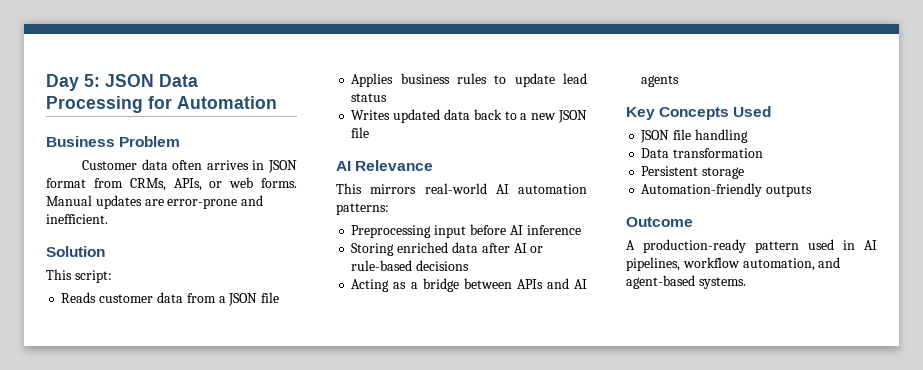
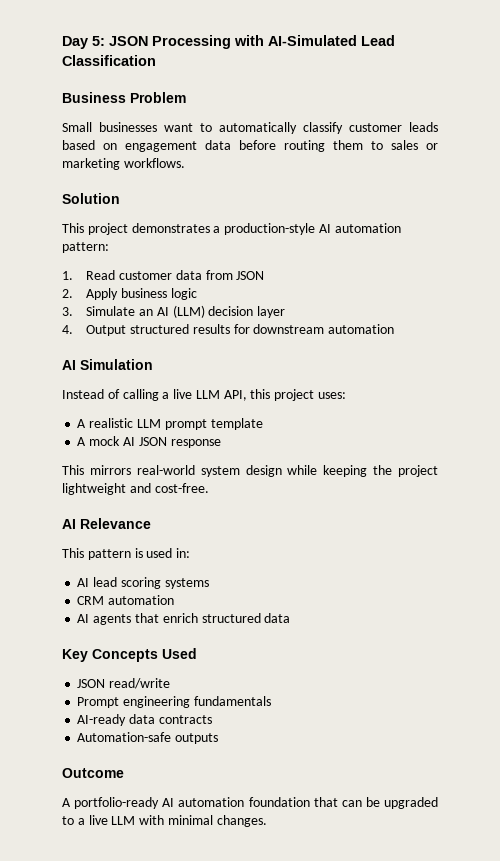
[159,74,198,87] [46,96,277,113] [46,136,181,147] [82,159,297,173] [46,177,297,191] [46,195,264,209] [46,214,108,224] [46,246,105,257] [46,269,112,283] [61,292,280,306] [351,73,587,87] [351,93,388,102] [351,109,587,123] [351,127,370,138] [336,160,434,171] [336,183,587,194] [336,203,389,215] [351,224,581,238] [351,242,544,256] [351,260,470,271] [351,278,587,292] [641,75,680,87] [626,106,772,120] [640,129,748,143] [641,148,764,158] [641,166,745,179] [641,183,813,197] [626,217,693,227] [626,239,877,253] [626,257,841,271] [626,275,746,289] Data Processing for Automation // Business Problem // Customer data often arrives in JSON format from CRMs, APIs, or web forms. Manual updates are error-prone and inefficient. // Solution // This script: // Reads customer data from a JSON file // Applies business rules to update lead status // Writes updated data back to a new JSON file // AI Relevance // This mirrors real-world AI automation patterns: // Preprocessing input before AI inference // Storing enriched data after AI or rule-based decisions // Acting as a bridge between APIs and AI agents // Key Concepts Used // JSON file handling // Data transformation // Persistent storage // Automation-friendly outputs // Outcome // A production-ready pattern used in AI pipelines, workflow automation, and agent-based systems. -> [152,35,395,49] [62,55,156,66] [62,92,186,103] [62,122,438,134] [62,140,438,152] [62,158,185,170] [62,193,120,204] [62,223,401,235] [62,242,109,253] [62,270,265,280] [62,288,197,300] [62,305,286,318] [62,324,395,336] [62,359,153,370] [62,389,347,401] [77,418,263,430] [77,436,221,448] [62,465,438,477] [62,483,209,495] [62,518,151,529] [62,548,191,560] [77,577,209,589] [77,595,175,605] [77,613,291,625] [62,648,197,662] [77,678,171,689] [77,696,271,708] [77,714,212,726] [77,732,219,744] [62,768,124,778] [62,797,438,809] [62,815,267,827] Processing with AI-Simulated Lead Classification // Business Problem // Small businesses want to automatically classify customer leads based on engagement data before routing them to sales or marketing workflows. // Solution // This project demonstrates a production-style AI automation pattern: // 1. Read customer data from JSON // 2. Apply business logic // 3. Simulate an AI (LLM) decision layer // 4. Output structured results for downstream automation // AI Simulation // Instead of calling a live LLM API, this project uses: // A realistic LLM prompt template // A mock AI JSON response // This mirrors real-world system design while keeping the project lightweight and cost-free. // AI Relevance // This pattern is used in: // AI lead scoring systems // CRM automation // AI agents that enrich structured data // Key Concepts Used // JSON read/write // Prompt engineering fundamentals // AI-ready data contracts // Automation-safe outputs // Outcome // A portfolio-ready AI automation foundation that can be upgraded to a live LLM with minimal changes.

